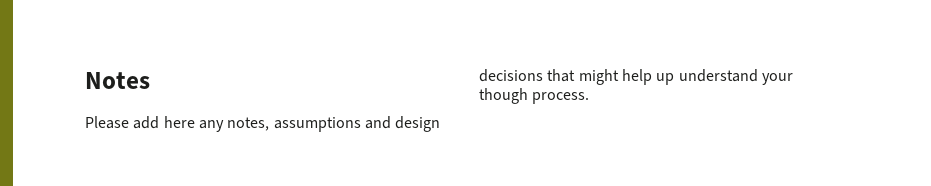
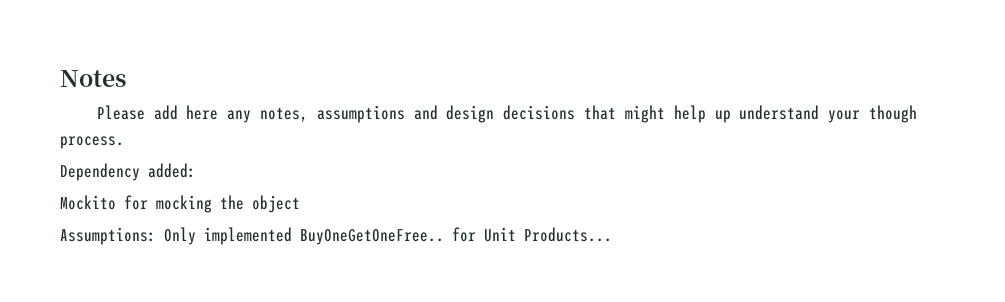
(590, 98) none -> [60,163,196,181] [60,195,300,213] [60,227,612,245] // Dependency added: // Mockito for mocking the object // Assumptions: Only implemented BuyOneGetOneFree.. for Unit Products...

